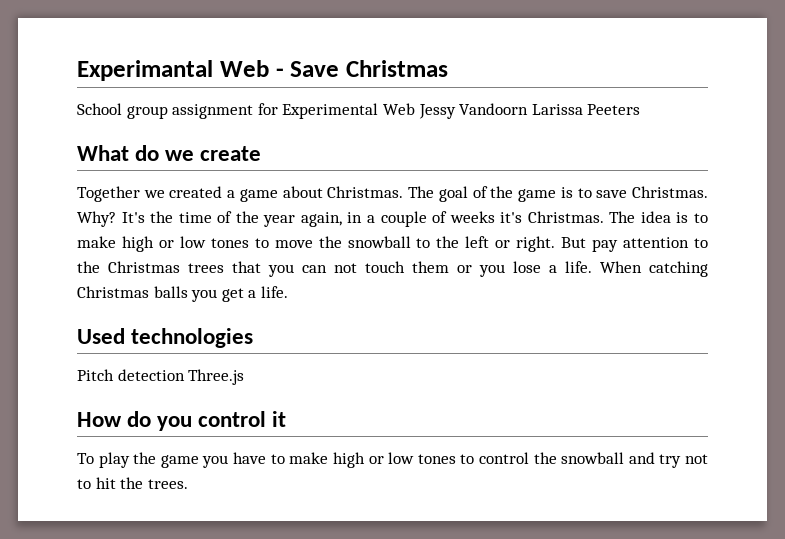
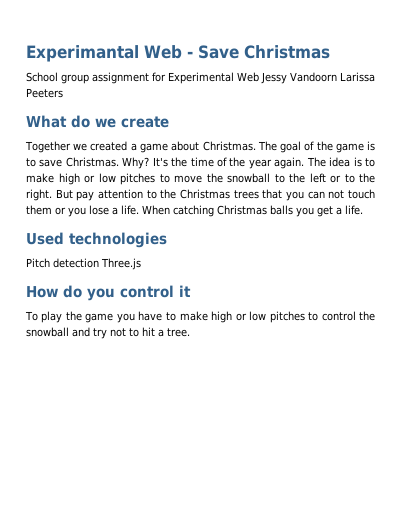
[300,211,604,227] again, in a couple of weeks it's Christmas. -> [274,157,305,169] again.
[210,238,249,248] tones -> [120,173,155,185] pitches
(511, 244) none -> [344,173,375,183] to the
[417,454,456,464] tones -> [269,311,305,323] pitches
[120,477,188,489] the trees. -> [158,328,190,337] a tree.

